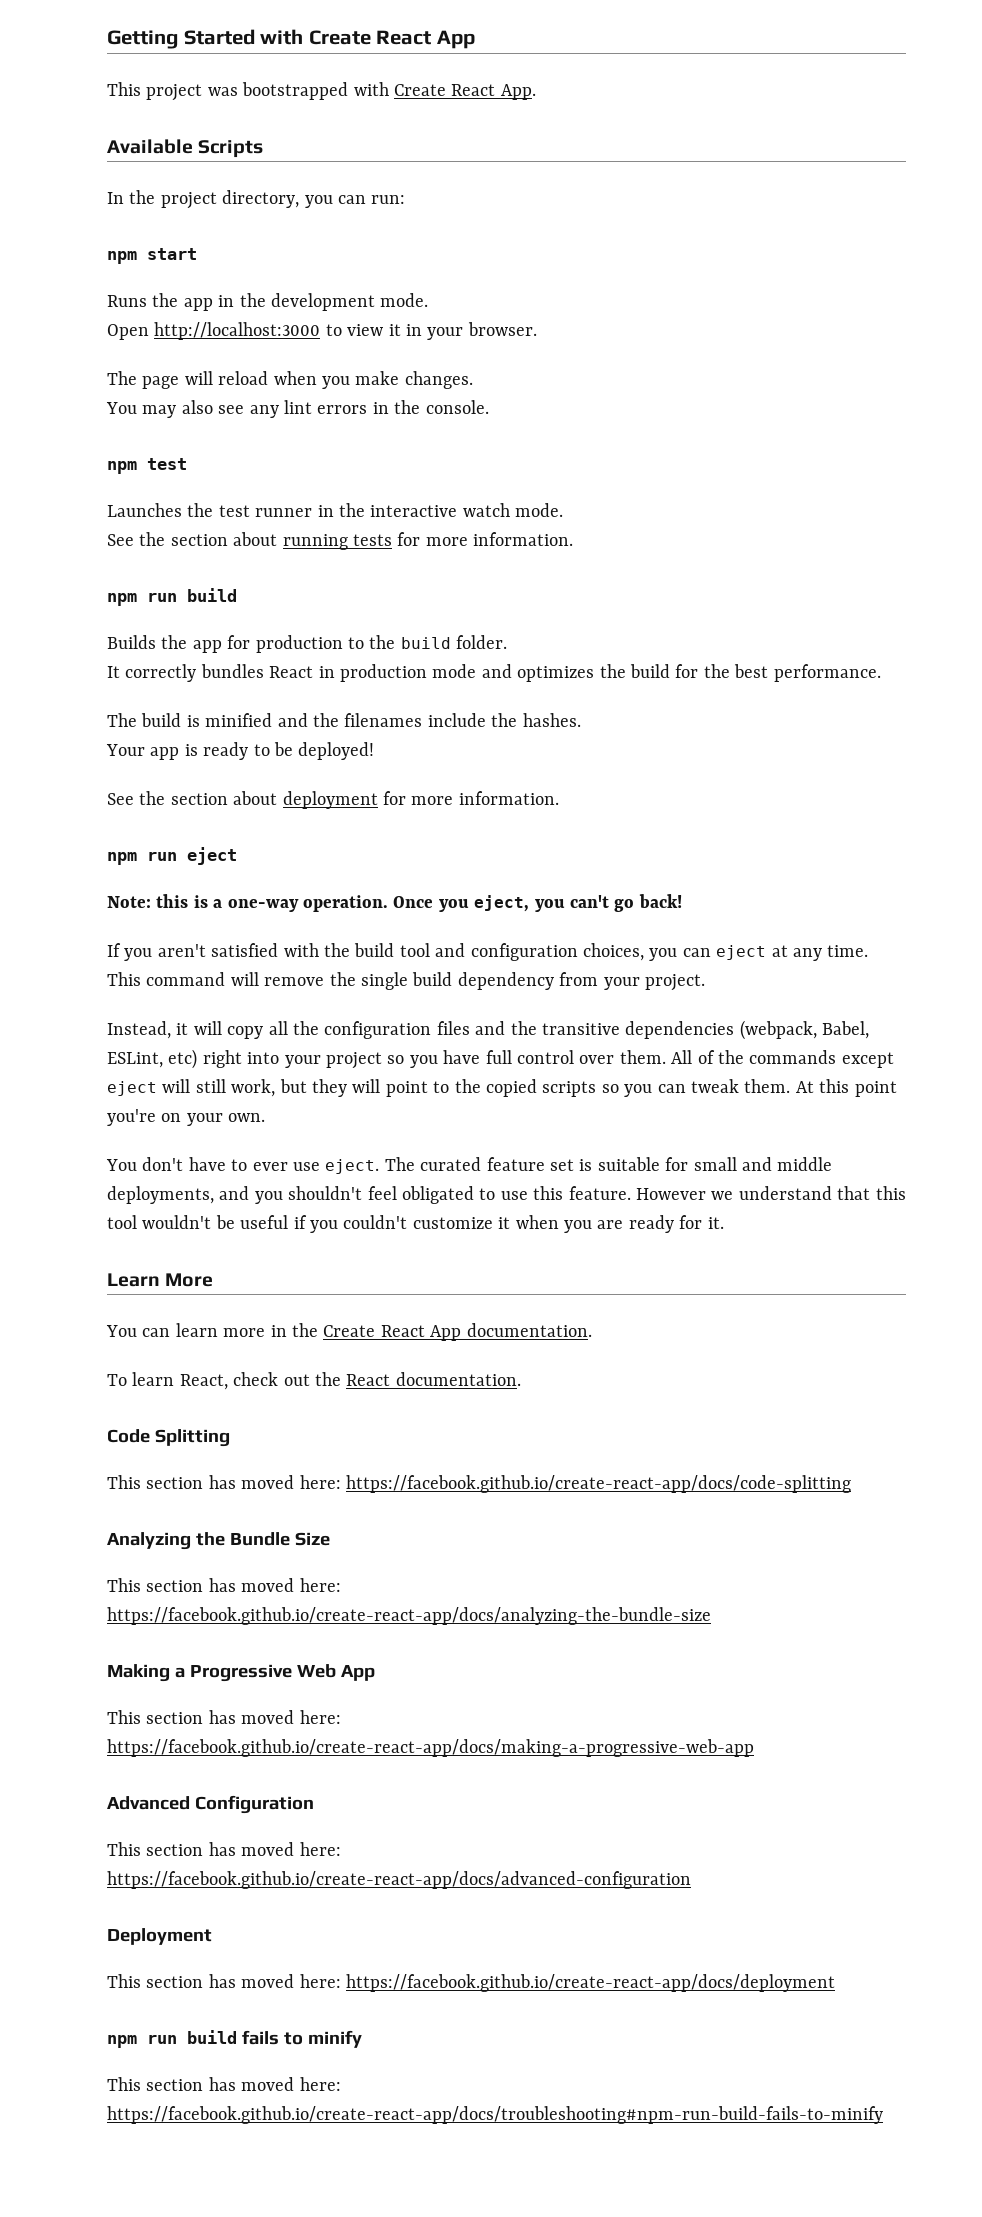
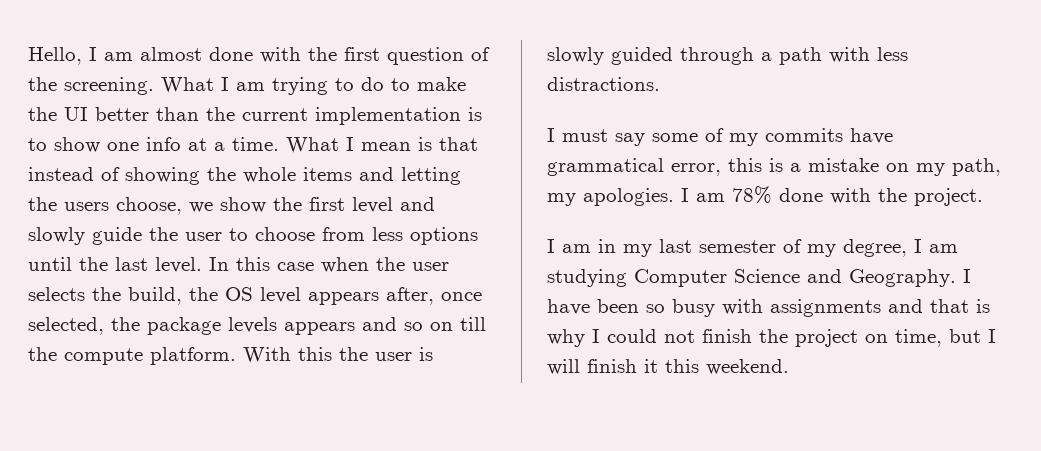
[107,29,475,49] [107,82,536,101] [107,139,264,158] [107,190,406,209] [107,248,197,264] [107,293,429,311] [107,322,537,340] [107,371,473,389] [106,400,489,418] [107,458,187,474] [107,503,564,517] [107,532,574,550] [107,588,237,606] [107,635,508,653] [107,664,881,682] [107,713,581,727] [106,742,375,760] [107,791,559,809] [107,847,237,865] [107,894,682,912] [107,943,869,961] [107,972,705,991] [107,1020,870,1040] [107,1049,894,1069] [107,1079,897,1097] [107,1109,266,1126] [106,1157,833,1174] [107,1186,906,1204] [107,1215,724,1233] [107,1273,214,1287] [106,1323,592,1341] [107,1372,521,1390] [107,1429,230,1447] [107,1475,851,1493] [107,1532,330,1550] [107,1578,341,1592] [107,1607,711,1625] [107,1664,375,1682] [107,1710,341,1724] [107,1739,754,1757] [107,1795,314,1814] [107,1842,341,1856] [107,1871,691,1889] [107,1928,212,1945] [107,1974,835,1992] [107,2030,362,2048] [107,2077,341,2091] [107,2106,883,2124] Getting Started with Create React App // This project was bootstrapped with Create React App. // Available Scripts // In the project directory, you can run: // npm start // Runs the app in the development mode. // Open http://localhost:3000 to view it in your browser. // The page will reload when you make changes. // You may also see any lint errors in the console. // npm test // Launches the test runner in the interactive watch mode. // See the section about running tests for more information. // npm run build // Builds the app for production to the build folder. // It correctly bundles React in production mode and optimizes the build for the best performance. // The build is minified and the filenames include the hashes. // Your app is ready to be deployed! // See the section about deployment for more information. // npm run eject // Note: this is a one-way operation. Once you eject, you can't go back! // If you aren't satisfied with the build tool and configuration choices, you can eject at any time. This command will remove the single build dependency from your project. // Instead, it will copy all the configuration files and the transitive dependencies (webpack, Babel, ESLint, etc) right into your project so you have full control over them. All of the commands except eject will still work, but they will point to the copied scripts so you can tweak them. At this point you're on your own. // You don't have to ever use eject. The curated feature set is suitable for small and middle deployments, and you shouldn't feel obligated to use this feature. However we understand that this tool wouldn't be useful if you couldn't customize it when you are ready for it. // Learn More // You can learn more in the Create React App documentation. // To learn React, check out the React documentation. // Code Splitting // This section has moved here: https://facebook.github.io/create-react-app/docs/code-splitting // Analyzing the Bundle Size // This section has moved here: https://facebook.github.io/create-react-app/docs/analyzing-the-bundle-size // Making a Progressive Web App // This section has moved here: https://facebook.github.io/create-react-app/docs/making-a-progressive-web-app // Advanced Configuration // This section has moved here: https://facebook.github.io/create-react-app/docs/advanced-configuration // Deployment // This section has moved here: https://facebook.github.io/create-react-app/docs/deployment // npm run build fails to minify // This section has moved here: https://facebook.github.io/create-react-app/docs/troubleshooting#npm-run-build-fails-to-minify -> [28,47,490,65] [28,77,466,95] [28,107,482,125] [28,137,478,153] [28,167,461,185] [28,197,435,215] [28,227,478,245] [28,257,449,273] [28,287,482,305] [28,317,486,335] [28,347,433,365] [547,47,908,65] [547,77,660,91] [547,128,893,146] [547,158,1001,176] [547,186,983,206] [547,239,958,257] [547,269,971,287] [547,299,990,317] [547,329,996,347] [547,359,789,375] Hello, I am almost done with the first question of the screening. What I am trying to do to make the UI better than the current implementation is to show one info at a time. What I mean is that instead of showing the whole items and letting the users choose, we show the first level and slowly guide the user to choose from less options until the last level. In this case when the user selects the build, the OS level appears after, once selected, the package levels appears and so on till the compute platform. With this the user is slowly guided through a path with less distractions. // I must say some of my commits have grammatical error, this is a mistake on my path, my apologies. I am 78% done with the project. // I am in my last semester of my degree, I am studying Computer Science and Geography. I have been so busy with assignments and that is why I could not finish the project on time, but I will finish it this weekend.

